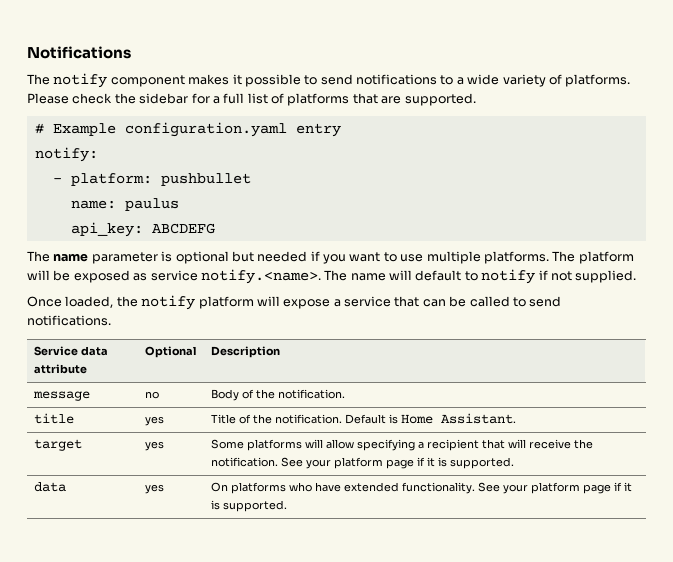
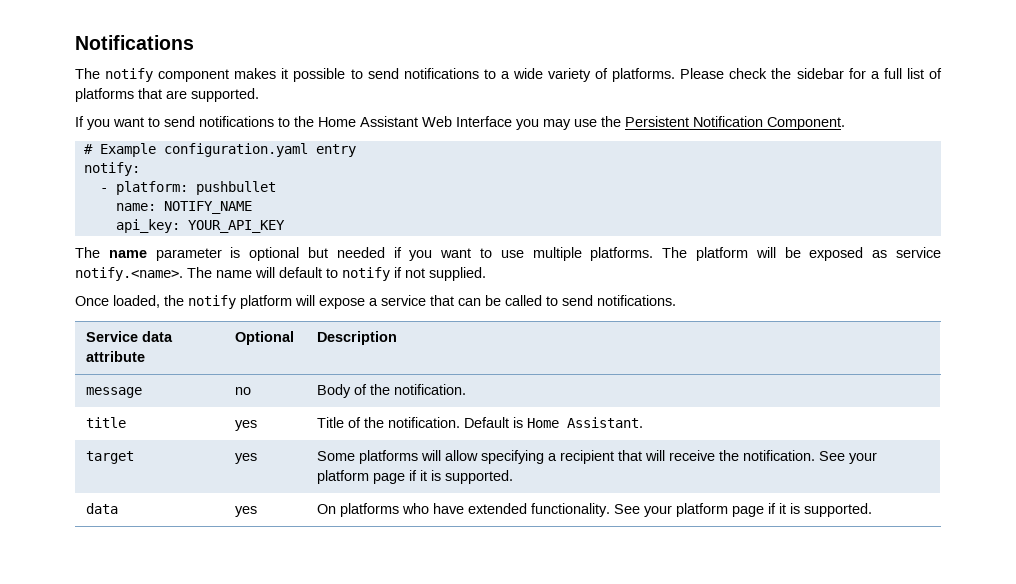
(476, 99) none -> [75,116,845,130] // If you want to send notifications to the Home Assistant Web Interface you may use the Persistent Notification Component.
[124,198,179,211] paulus -> [163,201,252,214] NOTIFY_NAME
[151,223,215,234] ABCDEFG -> [187,220,285,233] YOUR_API_KEY

